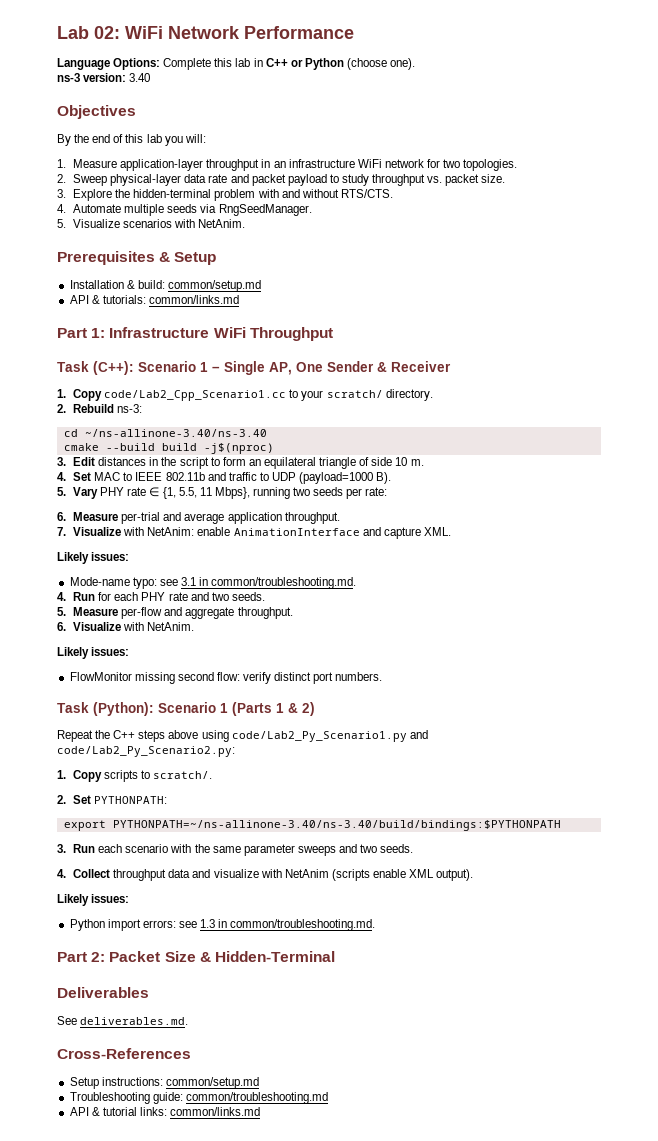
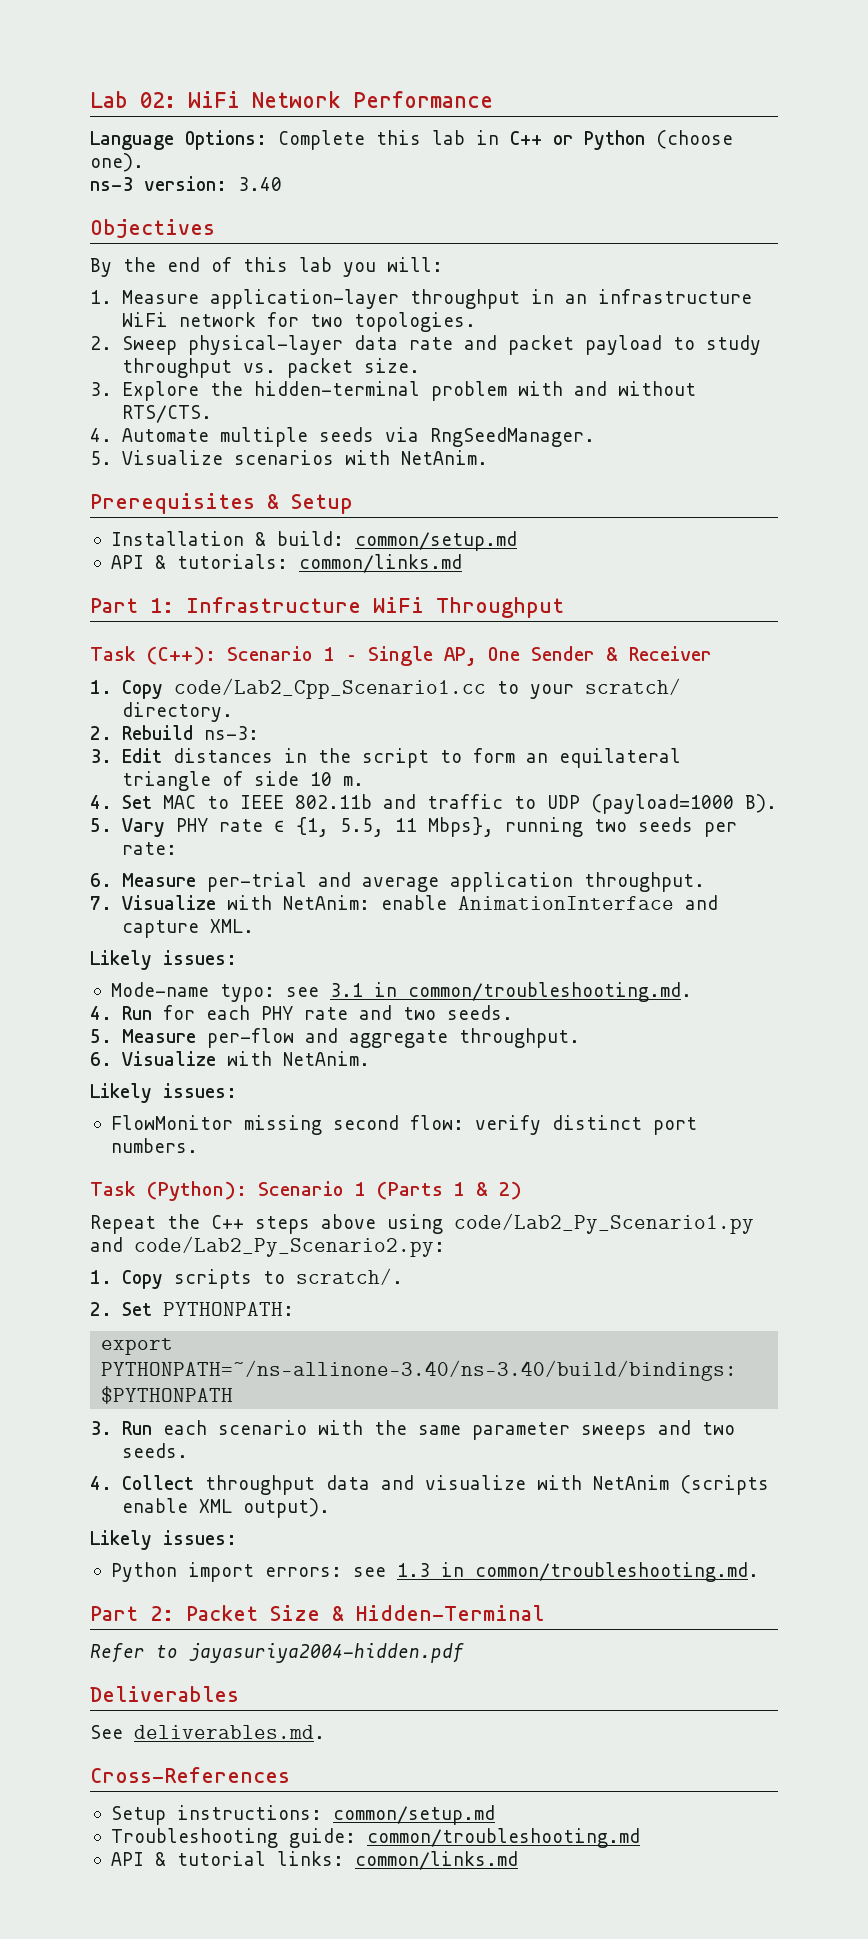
[63,429,267,437] [63,443,274,454] // cd ~/ns-allinone-3.40/ns-3.40 // cmake --build build -j$(nproc) -> (259, 733) none
(335, 956) none -> [90,1643,464,1663] // Refer to jayasuriya2004-hidden.pdf

